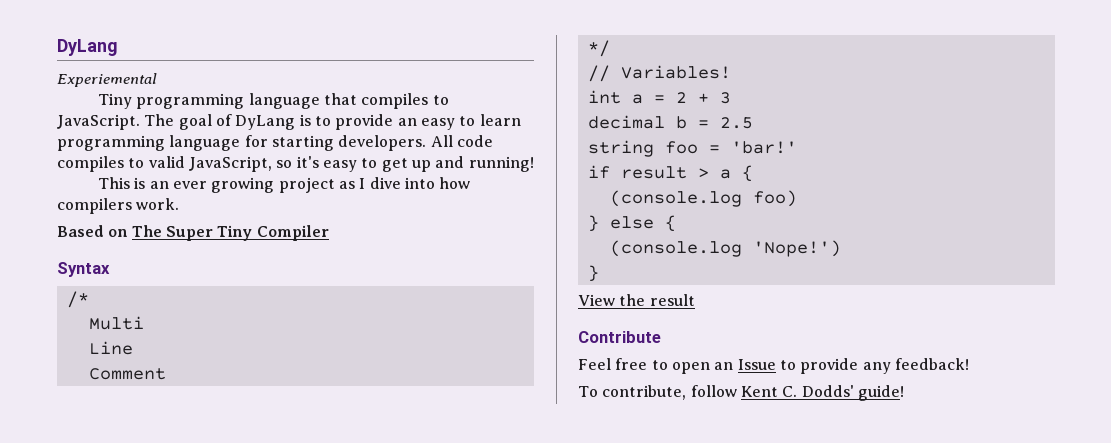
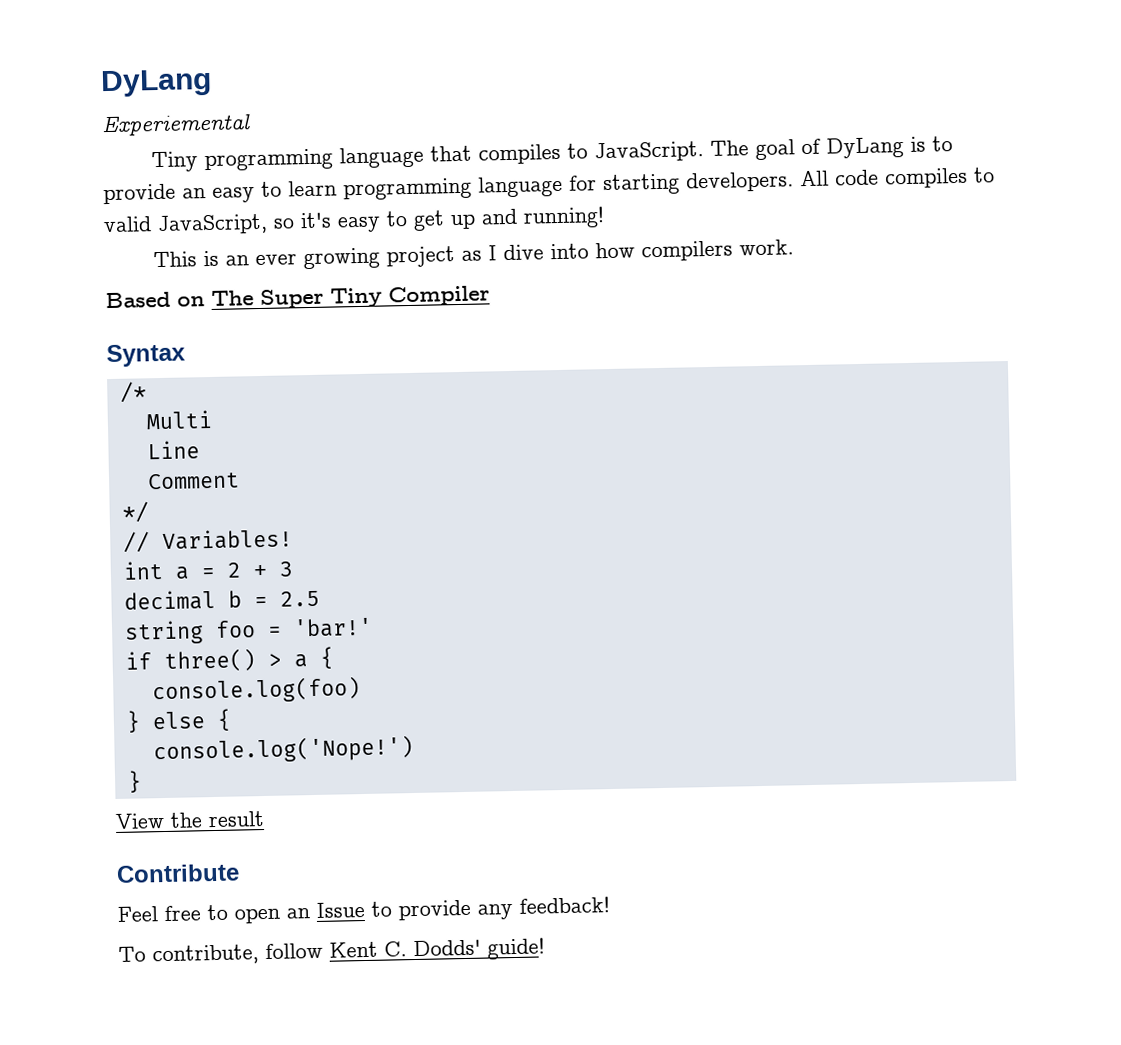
[620,166,687,179] result -> [163,648,256,673] three()
[609,190,797,207] (console.log foo) -> [151,676,361,705] console.log(foo)
[609,240,841,257] (console.log 'Nope!') -> [152,734,414,765] console.log('Nope!')

